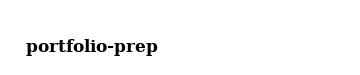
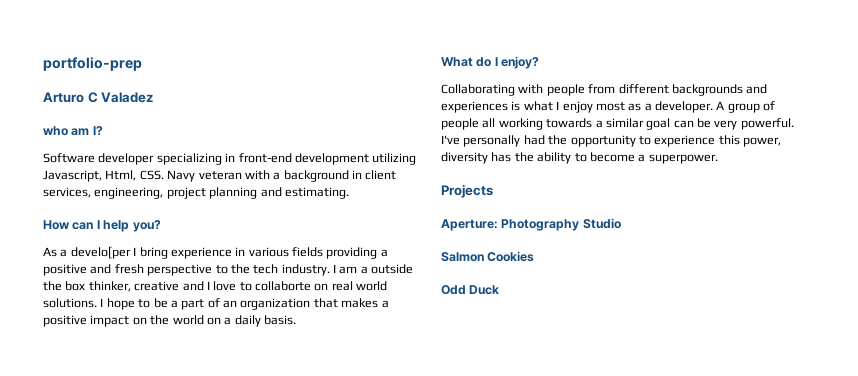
(158, 47) none -> [43,92,154,103] [43,126,103,136] [43,153,417,165] [43,170,397,182] [43,187,349,199] [43,220,161,232] [43,246,388,259] [43,264,414,276] [43,281,388,292] [43,298,389,310] [43,315,296,327] [441,56,540,69] [441,84,768,96] [441,101,776,113] [441,118,794,130] [441,135,781,147] [441,152,718,164] [441,184,493,198] [441,218,621,231] [441,251,535,262] [441,285,500,295] // Arturo C Valadez // who am I? // Software developer specializing in front-end development utilizing Javascript, Html, CSS. Navy veteran with a background in client services, engineering, project planning and estimating. // How can I help you? // As a develo[per I bring experience in various fields providing a positive and fresh perspective to the tech industry. I am a outside the box thinker, creative and I love to collaborte on real world solutions. I hope to be a part of an organization that makes a positive impact on the world on a daily basis. // What do I enjoy? // Collaborating with people from different backgrounds and experiences is what I enjoy most as a developer. A group of people all working towards a similar goal can be very powerful. I've personally had the opportunity to experience this power, diversity has the ability to become a superpower. // Projects // Aperture: Photography Studio // Salmon Cookies // Odd Duck

